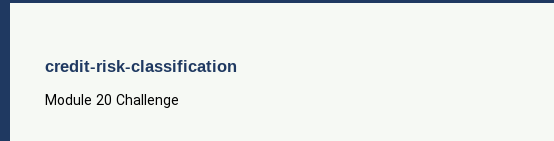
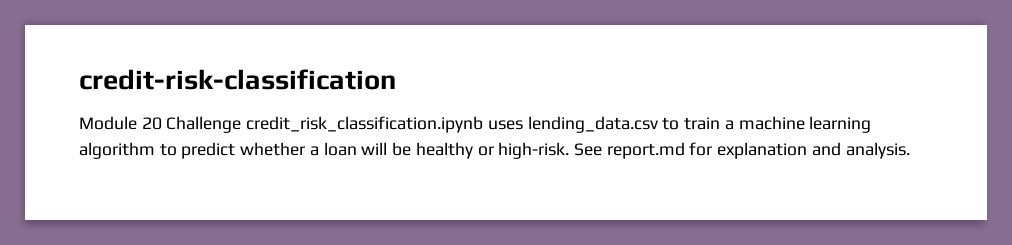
(179, 101) none -> [246,116,872,133] [79,142,910,159] credit_risk_classification.ipynb uses lending_data.csv to train a machine learning algorithm to predict whether a loan will be healthy or high-risk. See report.md for explanation and analysis.

